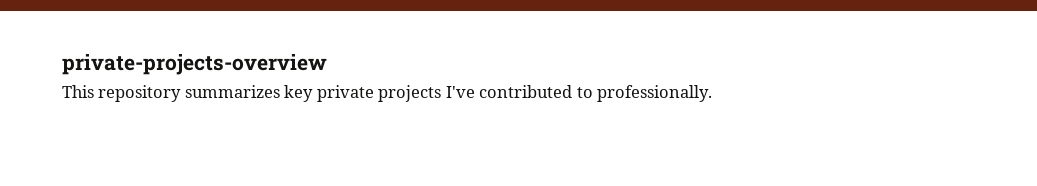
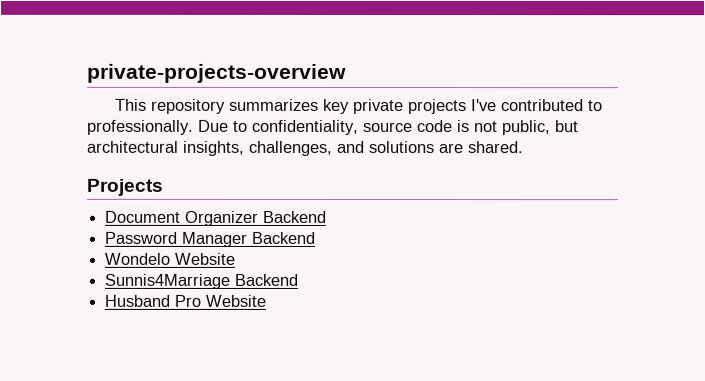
(713, 93) none -> [198,119,579,136] [87,140,524,156] [86,178,164,196] [104,210,327,226] [104,231,316,247] [104,252,236,265] [104,273,299,289] [104,294,267,307] Due to confidentiality, source code is not public, but architectural insights, challenges, and solutions are shared. // Projects // Document Organizer Backend // Password Manager Backend // Wondelo Website // Sunnis4Marriage Backend // Husband Pro Website

